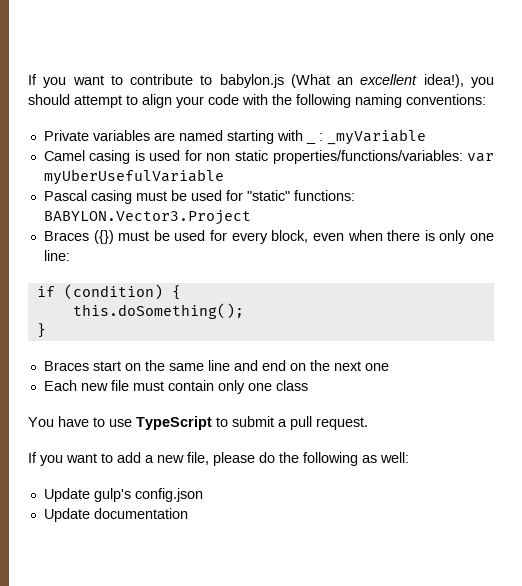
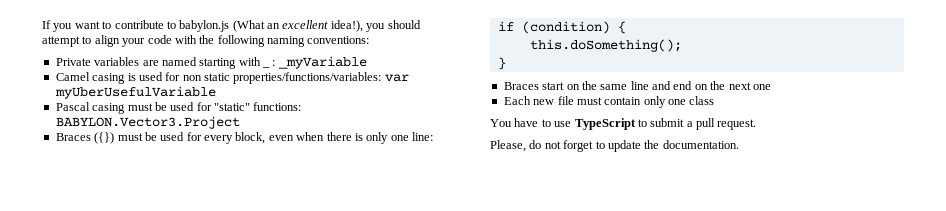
[28,452,409,466] [43,488,203,502] [43,508,188,522] If you want to add a new file, please do the following as well: // Update gulp's config.json // Update documentation -> [490,140,739,152] Please, do not forget to update the documentation.

